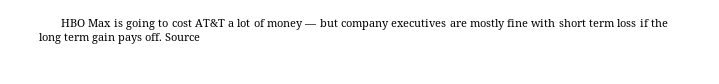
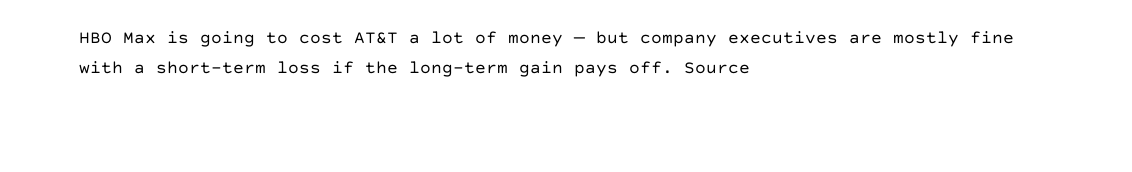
[558,19,616,27] short term -> [134,61,266,74] a short-term
[39,33,90,44] long term -> [409,61,508,77] long-term

